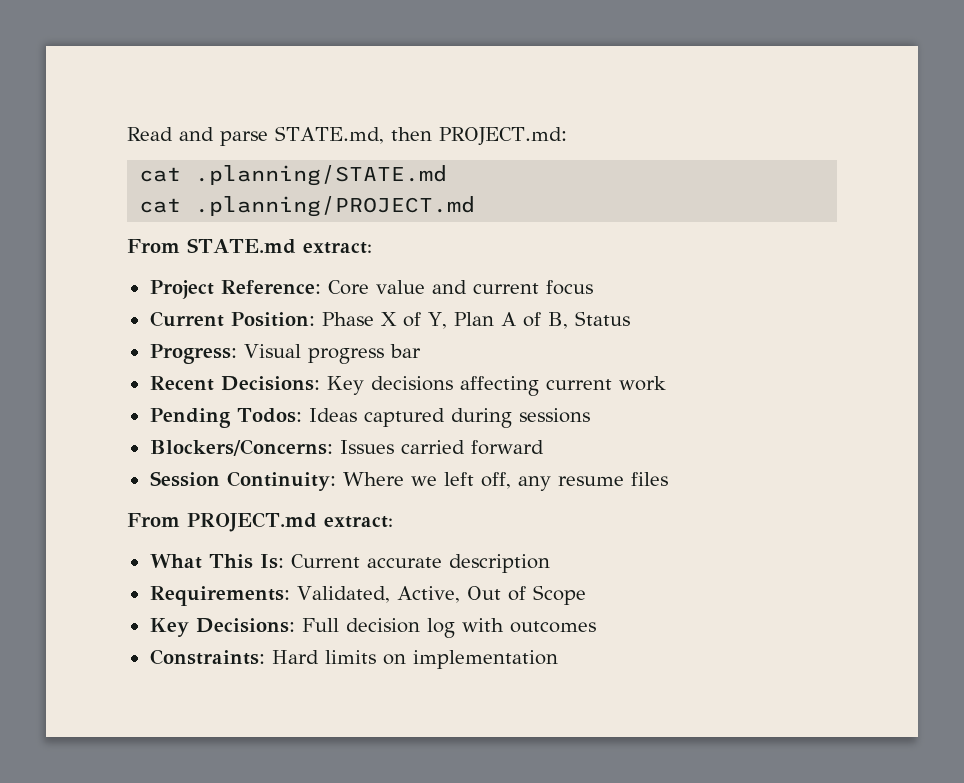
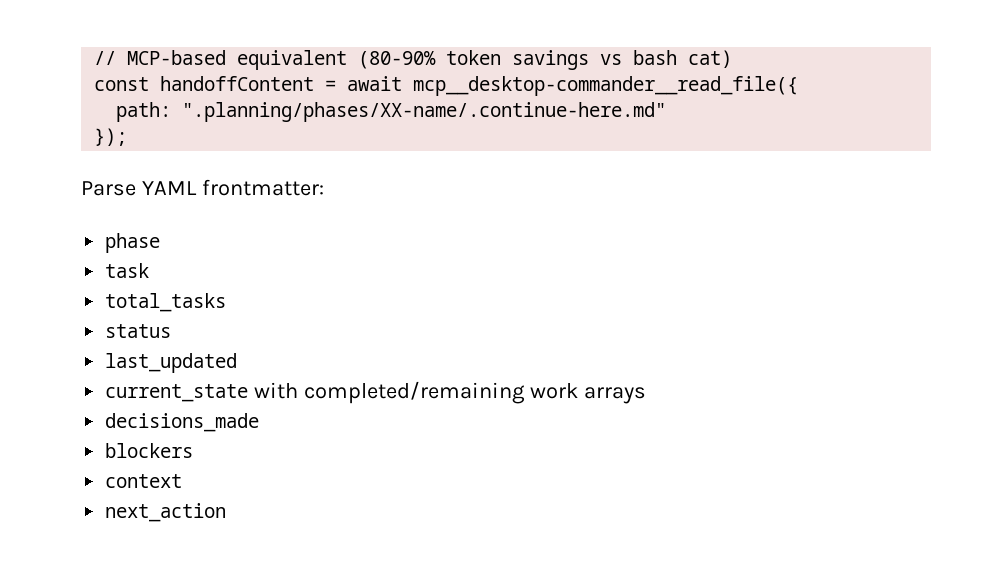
[127,126,567,146] [139,165,448,186] [139,196,476,217] [127,238,372,254] [149,280,593,299] [149,311,630,329] [149,344,421,364] [149,376,666,396] [149,408,590,428] [149,439,544,456] [149,471,668,491] [127,512,393,532] [149,554,550,573] [149,585,586,606] [149,618,596,638] [149,649,558,669] Read and parse STATE.md, then PROJECT.md: // cat .planning/STATE.md // cat .planning/PROJECT.md // From STATE.md extract: // Project Reference: Core value and current focus // Current Position: Phase X of Y, Plan A of B, Status // Progress: Visual progress bar // Recent Decisions: Key decisions affecting current work // Pending Todos: Ideas captured during sessions // Blockers/Concerns: Issues carried forward // Session Continuity: Where we left off, any resume files // From PROJECT.md extract: // What This Is: Current accurate description // Requirements: Validated, Active, Out of Scope // Key Decisions: Full decision log with outcomes // Constraints: Hard limits on implementation -> [94,50,733,70] [94,76,799,96] [116,102,667,122] [94,128,128,146] [81,179,324,196] [105,233,161,253] [105,263,150,278] [105,293,227,312] [105,324,172,338] [105,353,238,373] [105,381,646,404] [105,413,260,432] [105,443,194,458] [105,474,183,488] [105,503,227,522] // MCP-based equivalent (80-90% token savings vs bash cat) // const handoffContent = await mcp__desktop-commander__read_file({ // path: ".planning/phases/XX-name/.continue-here.md" // }); // Parse YAML frontmatter: // phase // task // total_tasks // status // last_updated // current_state with completed/remaining work arrays // decisions_made // blockers // context // next_action

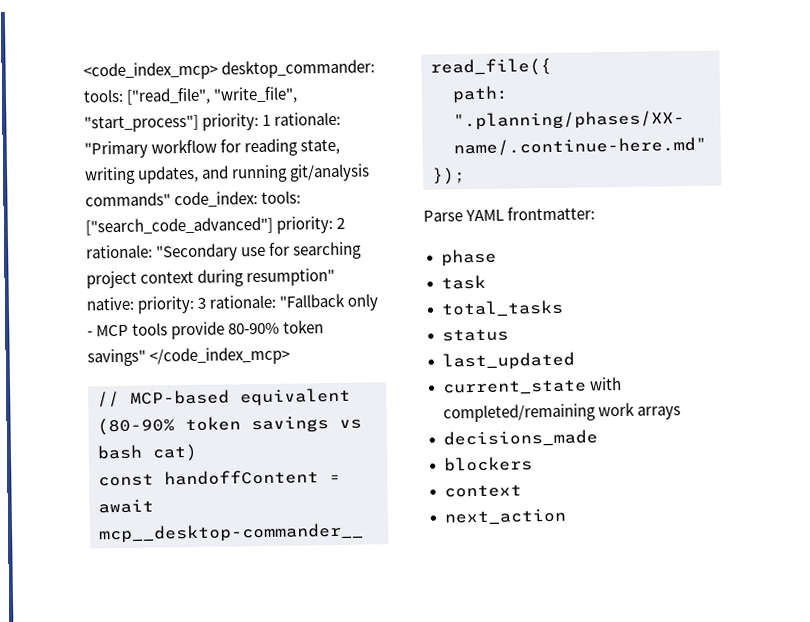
(94, 58) none -> [83,59,376,81] [83,86,299,105] [84,111,342,133] [84,138,341,159] [84,163,371,185] [85,190,302,208] [85,215,346,236] [86,241,363,262] [86,267,336,289] [86,293,379,314] [87,320,325,340] [87,346,291,367] <code_index_mcp> desktop_commander: tools: ["read_file", "write_file", "start_process"] priority: 1 rationale: "Primary workflow for reading state, writing updates, and running git/analysis commands" code_index: tools: ["search_code_advanced"] priority: 2 rationale: "Secondary use for searching project context during resumption" native: priority: 3 rationale: "Fallback only - MCP tools provide 80-90% token savings" </code_index_mcp> //

